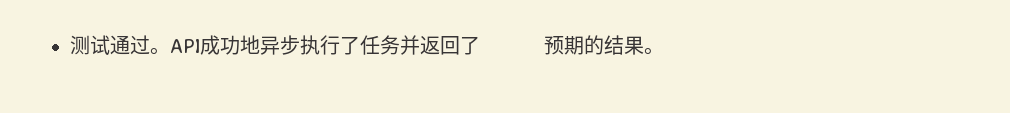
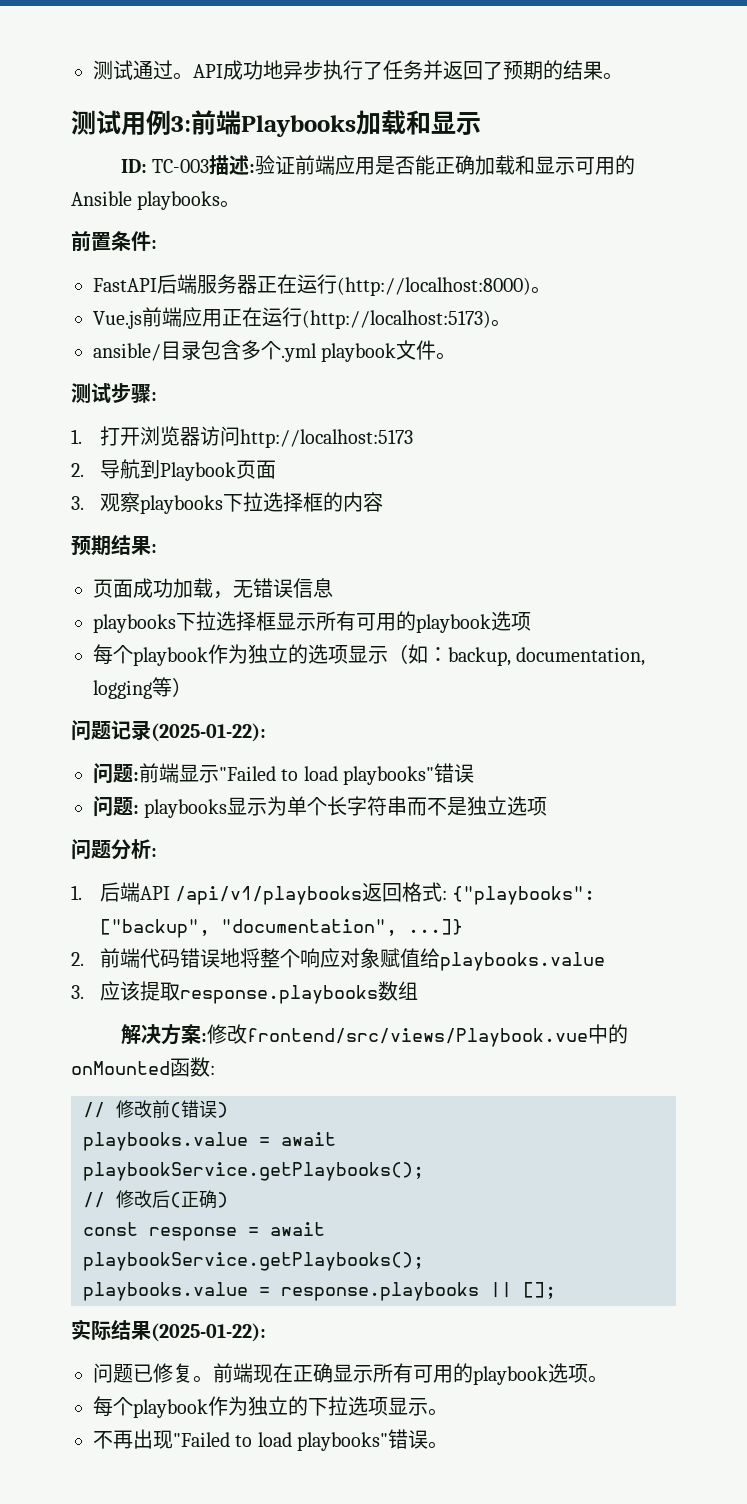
(664, 51) none -> [71,110,481,137] [121,155,636,175] [71,191,241,210] [71,231,157,252] [93,274,551,296] [93,307,511,329] [93,340,457,362] [71,383,157,403] [71,426,413,448] [71,459,276,481] [71,492,383,514] [71,535,157,556] [93,578,333,599] [93,611,531,633] [93,644,646,666] [93,677,192,699] [71,720,266,742] [93,763,475,785] [93,796,548,818] [71,839,157,860] [71,882,596,905] [99,919,463,938] [71,948,605,971] [71,981,418,1004] [121,1024,629,1047] [71,1057,215,1077] [83,1100,228,1118] [83,1132,336,1151] [83,1162,424,1181] [83,1190,228,1209] [83,1222,325,1241] [83,1252,424,1271] [83,1282,556,1301] [71,1319,266,1342] [93,1363,608,1385] [93,1396,448,1418] [93,1429,449,1451] // 测试用例3:前端Playbooks加载和显示 // ID: TC-003描述:验证前端应用是否能正确加载和显示可用的Ansible playbooks。 // 前置条件: // FastAPI后端服务器正在运行(http://localhost:8000)。 // Vue.js前端应用正在运行(http://localhost:5173)。 // ansible/目录包含多个.yml playbook文件。 // 测试步骤: // 1.打开浏览器访问http://localhost:5173 // 2.导航到Playbook页面 // 3.观察playbooks下拉选择框的内容 // 预期结果: // 页面成功加载，无错误信息 // playbooks下拉选择框显示所有可用的playbook选项 // 每个playbook作为独立的选项显示（如：backup, documentation, logging等） // 问题记录(2025-01-22): // 问题:前端显示"Failed to load playbooks"错误 // 问题: playbooks显示为单个长字符串而不是独立选项 // 问题分析: // 1.后端API /api/v1/playbooks返回格式: {"playbooks": ["backup", "documentation", ...]} // 2.前端代码错误地将整个响应对象赋值给playbooks.value // 3.应该提取response.playbooks数组 // 解决方案:修改frontend/src/views/Playbook.vue中的onMounted函数: // // 修改前(错误) // playbooks.value = await playbookService.getPlaybooks(); // // 修改后(正确) // const response = await playbookService.getPlaybooks(); // playbooks.value = response.playbooks || []; // 实际结果(2025-01-22): // 问题已修复。前端现在正确显示所有可用的playbook选项。 // 每个playbook作为独立的下拉选项显示。 // 不再出现"Failed to load playbooks"错误。

